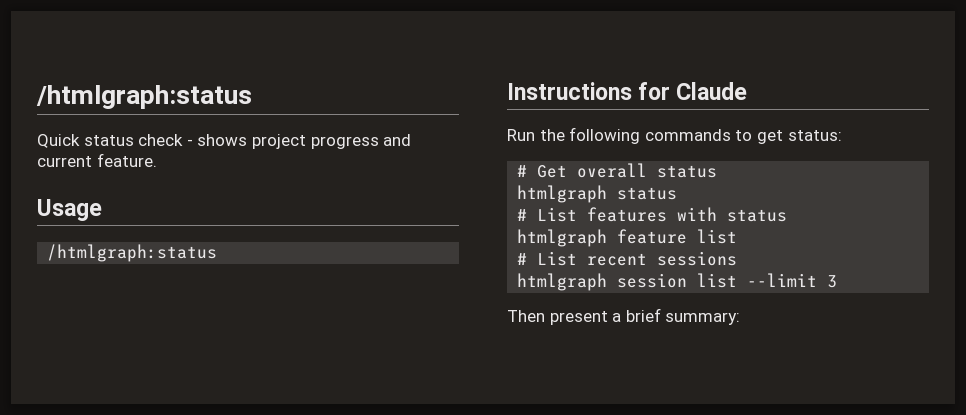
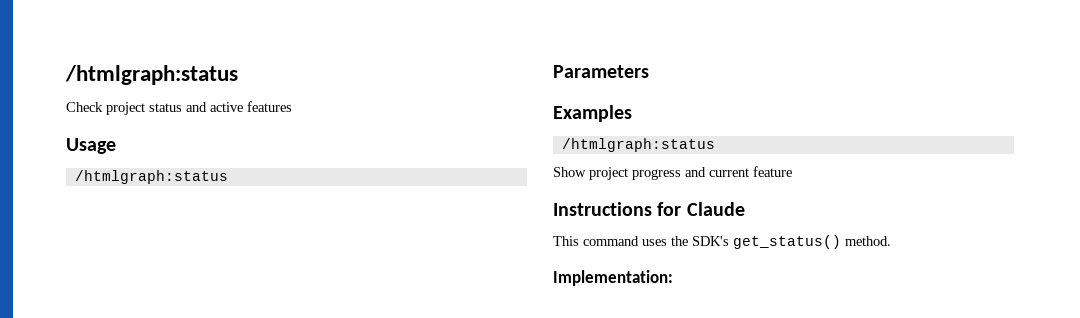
[36,85,252,109] [37,134,412,149] [37,153,157,167] [37,199,102,221] [47,244,218,262] [507,82,748,100] [507,127,842,144] [517,163,718,178] [517,185,678,203] [517,207,788,222] [517,229,738,247] [517,251,738,266] [517,273,838,291] [507,308,741,325] /htmlgraph:status // Quick status check - shows project progress and current feature. // Usage // /htmlgraph:status // Instructions for Claude // Run the following commands to get status: // # Get overall status // htmlgraph status // # List features with status // htmlgraph feature list // # List recent sessions // htmlgraph session list --limit 3 // Then present a brief summary: -> [65,65,238,85] [66,101,292,115] [66,138,116,154] [74,170,228,184] [553,65,649,78] [553,105,632,122] [561,138,715,152] [553,166,792,180] [553,202,745,216] [553,235,891,249] [553,270,673,286] /htmlgraph:status // Check project status and active features // Usage // /htmlgraph:status // Parameters // Examples // /htmlgraph:status // Show project progress and current feature // Instructions for Claude // This command uses the SDK's get_status() method. // Implementation:

